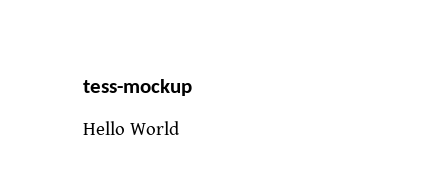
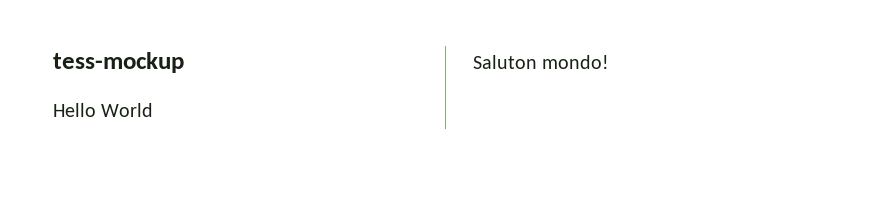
(180, 128) none -> [473,55,610,69] // Saluton mondo!

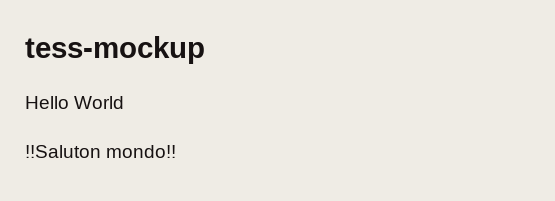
[473,55,610,69] Saluton mondo! -> [25,145,177,158] !!Saluton mondo!!

